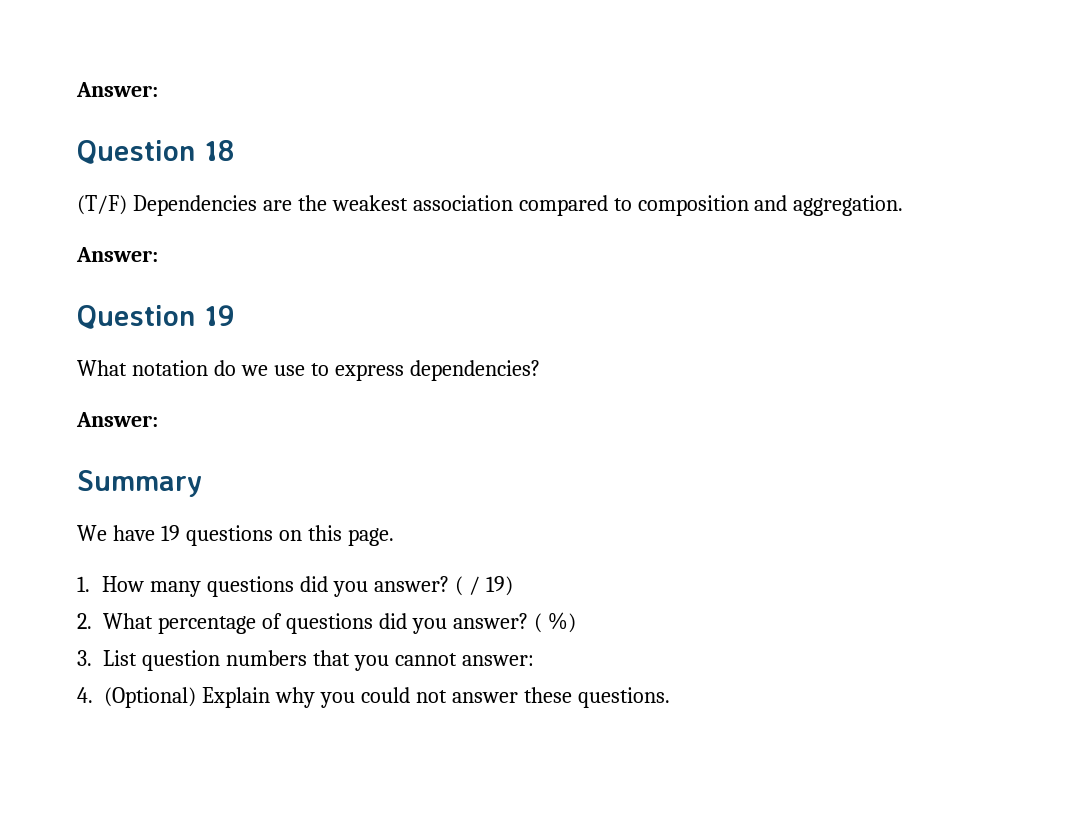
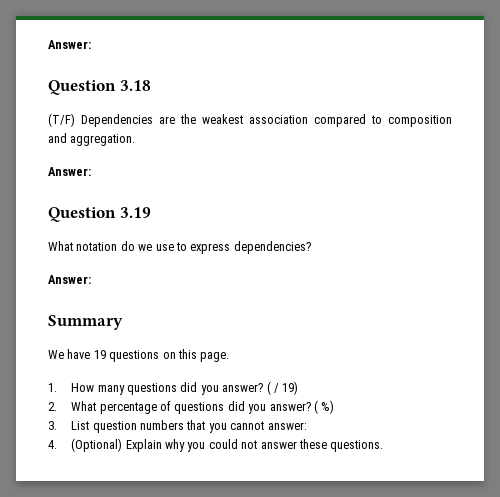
[76,82,158,97] [77,140,235,164] Answer: // Question 18 -> [48,40,91,49] [48,80,151,95] Answer: // Question 3.18
[204,305,235,326] 19 -> [119,207,151,218] 3.19

